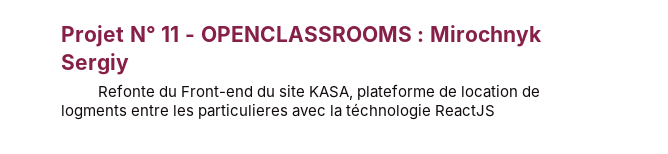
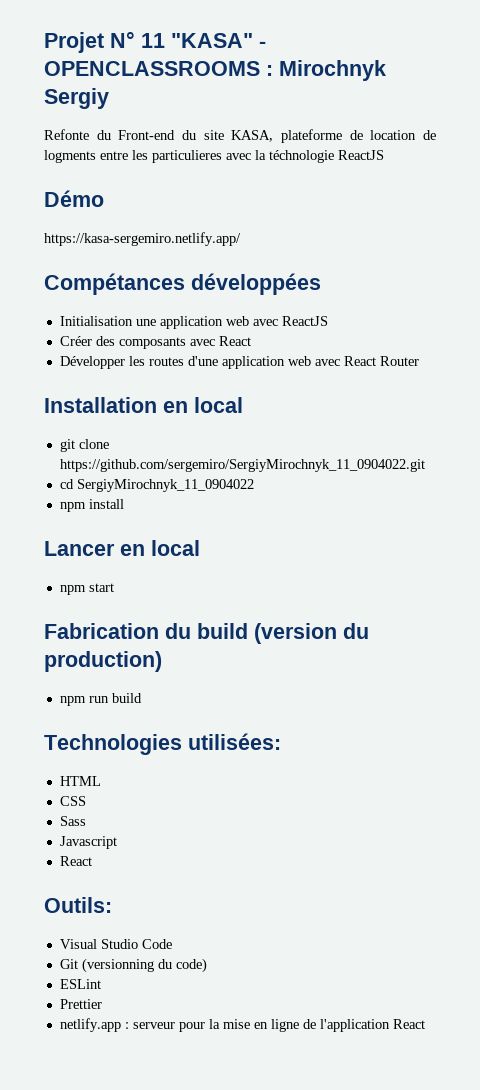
(180, 34) none -> [171,33,253,48] "KASA"
(496, 111) none -> [44,190,104,207] [44,232,241,246] [44,273,321,295] [59,316,328,329] [59,336,251,349] [59,356,419,369] [44,397,243,413] [59,439,109,452] [59,459,425,472] [59,479,254,492] [59,499,124,512] [44,540,200,556] [59,583,114,595] [44,623,369,644] [44,651,162,672] [59,693,142,706] [44,733,281,755] [59,776,101,786] [59,796,86,806] [59,816,86,826] [59,836,117,849] [59,856,92,866] [44,897,112,913] [59,939,172,949] [59,958,207,973] [59,979,101,989] [59,999,102,1009] [59,1018,425,1032] // Démo // https://kasa-sergemiro.netlify.app/ // Compétances développées // Initialisation une application web avec ReactJS // Créer des composants avec React // Développer les routes d'une application web avec React Router // Installation en local // git clone https://github.com/sergemiro/SergiyMirochnyk_11_0904022.git // cd SergiyMirochnyk_11_0904022 // npm install // Lancer en local // npm start // Fabrication du build (version du production) // npm run build // Technologies utilisées: // HTML // CSS // Sass // Javascript // React // Outils: // Visual Studio Code // Git (versionning du code) // ESLint // Prettier // netlify.app : serveur pour la mise en ligne de l'application React

